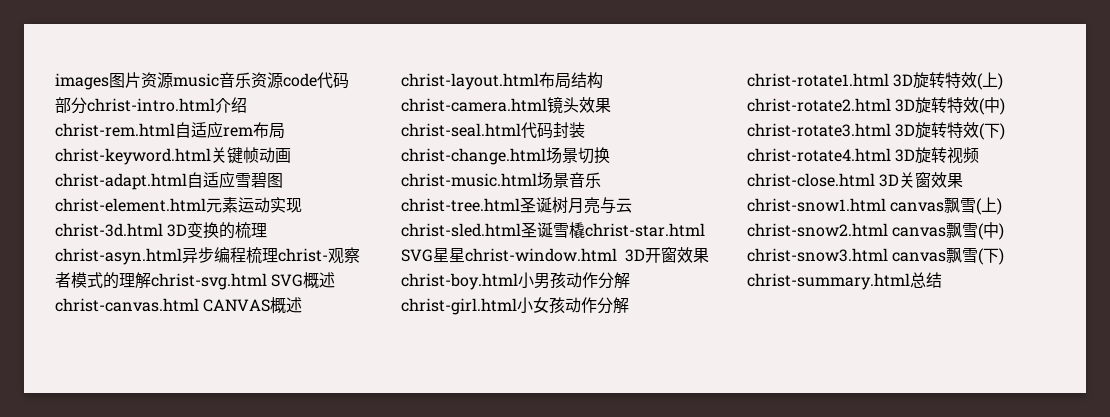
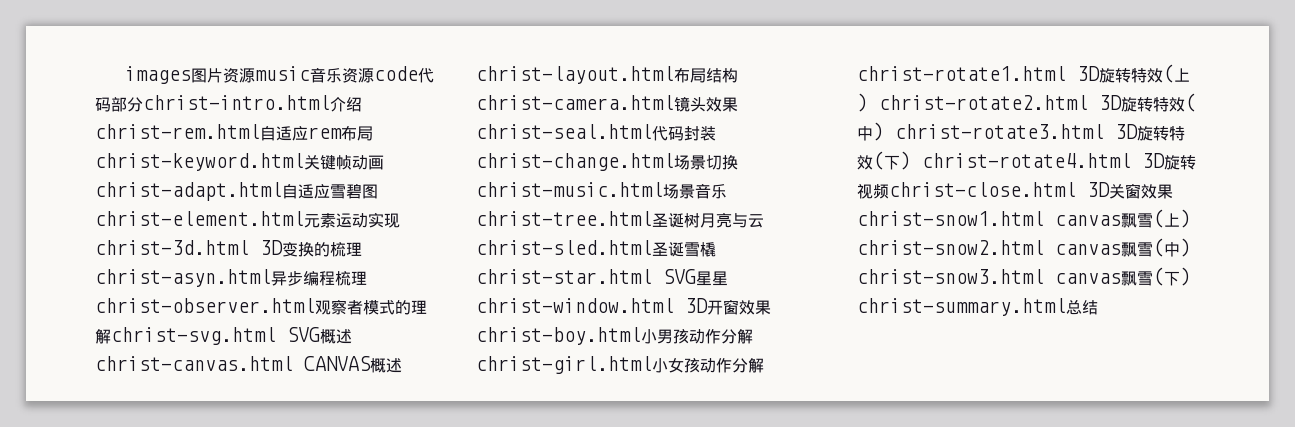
[278,248,328,262] christ- -> [95,298,315,313] christ-observer.html

